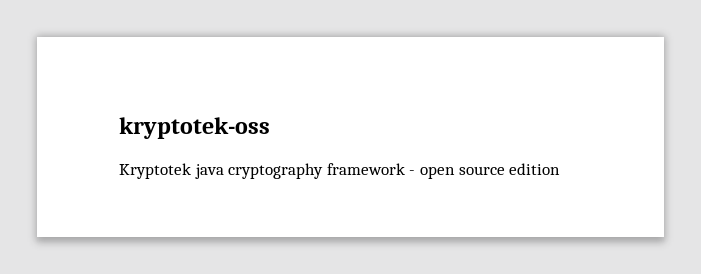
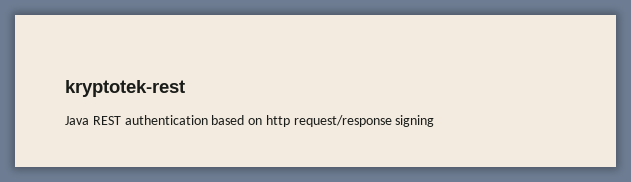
[119,117,270,139] [119,163,561,179] kryptotek-oss // Kryptotek java cryptography framework - open source edition -> [65,80,185,97] [65,115,435,127] kryptotek-rest // Java REST authentication based on http request/response signing

